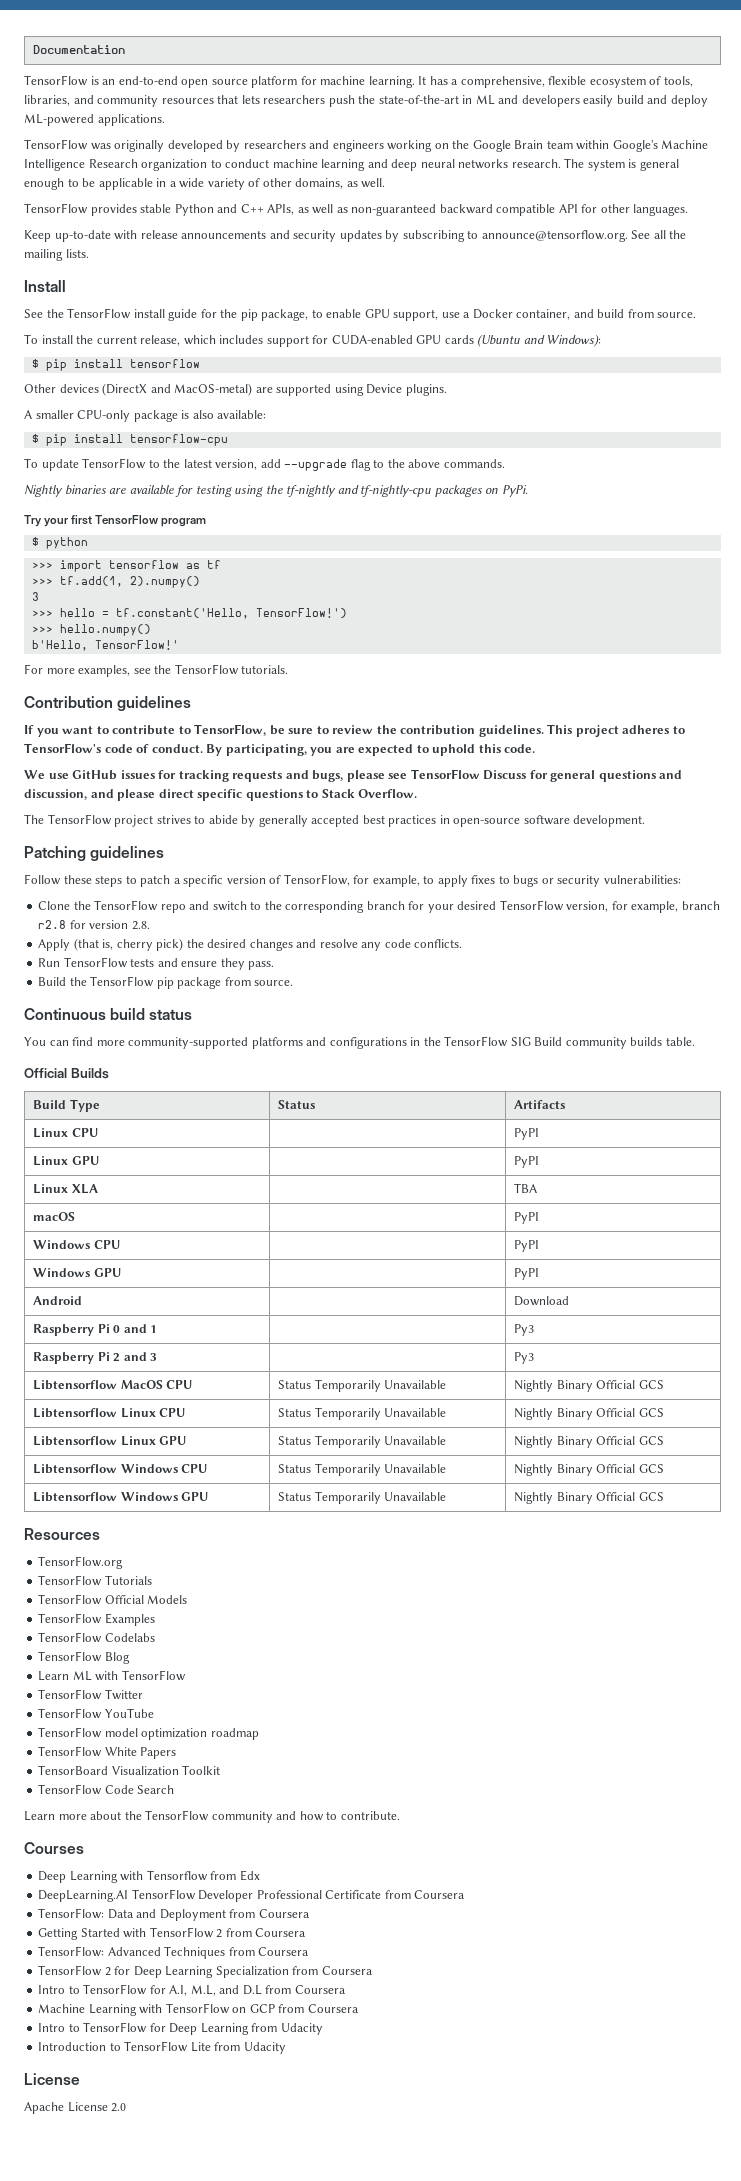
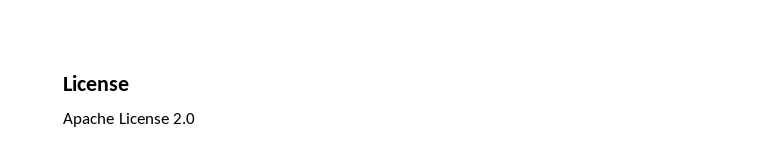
[33,45,126,54] [24,75,693,88] [24,95,708,107] [24,114,165,126] [24,139,709,152] [24,158,679,171] [24,178,386,190] [24,203,689,216] [24,230,687,242] [24,249,89,261] [24,280,66,292] [24,308,697,321] [24,334,602,347] [31,359,200,371] [24,383,447,396] [24,410,267,422] [31,434,228,446] [24,458,505,471] [24,485,528,497] [24,515,207,527] [31,537,88,549] [31,560,221,572] [31,576,200,588] [31,592,39,601] [31,608,347,619] [31,624,151,636] [31,640,179,651] [24,664,289,677] [24,696,192,711] [24,724,685,737] [24,743,536,756] [24,769,683,782] [24,789,418,801] [24,814,646,827] [24,846,165,861] [24,874,681,887] [38,900,720,913] [38,920,150,930] [38,938,463,951] [38,957,275,970] [38,976,294,989] [24,1008,193,1020] [24,1036,695,1049] [24,1068,109,1079] [33,1099,100,1112] [278,1100,316,1109] [514,1100,566,1109] [33,1128,98,1138] [514,1128,540,1140] [33,1156,99,1166] [514,1156,540,1168] [33,1184,98,1194] [514,1183,538,1193] [33,1212,76,1221] [514,1212,540,1224] [33,1240,120,1249] [514,1240,540,1252] [33,1268,121,1277] [514,1268,540,1280] [33,1296,83,1305] [514,1296,570,1306] [33,1324,158,1336] [514,1324,535,1336] [33,1352,158,1364] [514,1352,535,1364] [33,1380,193,1390] [278,1379,447,1392] [514,1380,664,1392] [33,1408,186,1418] [278,1407,447,1420] [514,1408,664,1420] [33,1436,187,1446] [278,1435,447,1448] [514,1436,664,1448] [33,1464,208,1474] [278,1463,447,1476] [514,1464,664,1476] [33,1492,209,1502] [278,1491,447,1504] [514,1492,664,1504] [24,1528,100,1540] [38,1556,124,1569] [38,1575,152,1586] [38,1594,188,1605] [38,1613,155,1626] [38,1632,155,1643] [38,1651,130,1664] [38,1670,186,1681] [38,1689,143,1700] [38,1708,154,1719] [38,1727,259,1740] [38,1746,177,1759] [38,1765,221,1776] [38,1784,175,1795] [24,1810,400,1823] [24,1842,84,1854] [38,1870,260,1883] [38,1889,466,1902] [38,1908,310,1921] [38,1927,307,1940] [38,1946,310,1959] [38,1965,373,1978] [38,1984,346,1996] [38,2003,359,2016] [38,2022,323,2035] [38,2041,286,2054] Documentation // TensorFlow is an end-to-end open source platform for machine learning. It has a comprehensive, flexible ecosystem of tools, libraries, and community resources that lets researchers push the state-of-the-art in ML and developers easily build and deploy ML-powered applications. // TensorFlow was originally developed by researchers and engineers working on the Google Brain team within Google's Machine Intelligence Research organization to conduct machine learning and deep neural networks research. The system is general enough to be applicable in a wide variety of other domains, as well. // TensorFlow provides stable Python and C++ APIs, as well as non-guaranteed backward compatible API for other languages. // Keep up-to-date with release announcements and security updates by subscribing to announce@tensorflow.org. See all the mailing lists. // Install // See the TensorFlow install guide for the pip package, to enable GPU support, use a Docker container, and build from source. // To install the current release, which includes support for CUDA-enabled GPU cards (Ubuntu and Windows): // $ pip install tensorflow // Other devices (DirectX and MacOS-metal) are supported using Device plugins. // A smaller CPU-only package is also available: // $ pip install tensorflow-cpu // To update TensorFlow to the latest version, add --upgrade flag to the above commands. // Nightly binaries are available for testing using the tf-nightly and tf-nightly-cpu packages on PyPi. // Try your first TensorFlow program // $ python // >>> import tensorflow as tf // >>> tf.add(1, 2).numpy() // 3 // >>> hello = tf.constant('Hello, TensorFlow!') // >>> hello.numpy() // b'Hello, TensorFlow!' // For more examples, see the TensorFlow tutorials. // Contribution guidelines // If you want to contribute to TensorFlow, be sure to review the contribution guidelines. This project adheres to TensorFlow's code of conduct. By participating, you are expected to uphold this code. // We use GitHub issues for tracking requests and bugs, please see TensorFlow Discuss for general questions and discussion, and please direct specific questions to Stack Overflow. // The TensorFlow project strives to abide by generally accepted best practices in open-source software development. // Patching guidelines // Follow these steps to patch a specific version of TensorFlow, for example, to apply fixes to bugs or security vulnerabilities: // Clone the TensorFlow repo and switch to the corresponding branch for your desired TensorFlow version, for example, branch r2.8 for version 2.8. // Apply (that is, cherry pick) the desired changes and resolve any code conflicts. // Run TensorFlow tests and ensure they pass. // Build the TensorFlow pip package from source. // Continuous build status // You can find more community-supported platforms and configurations in the TensorFlow SIG Build community builds table. // Official Builds // Build Type | Status | Artifacts // Linux CPU | | PyPI // Linux GPU | | PyPI // Linux XLA | | TBA // macOS | | PyPI // Windows CPU | | PyPI // Windows GPU | | PyPI // Android | | Download // Raspberry Pi 0 and 1 | | Py3 // Raspberry Pi 2 and 3 | | Py3 // Libtensorflow MacOS CPU | Status Temporarily Unavailable | Nightly Binary Official GCS // Libtensorflow Linux CPU | Status Temporarily Unavailable | Nightly Binary Official GCS // Libtensorflow Linux GPU | Status Temporarily Unavailable | Nightly Binary Official GCS // Libtensorflow Windows CPU | Status Temporarily Unavailable | Nightly Binary Official GCS // Libtensorflow Windows GPU | Status Temporarily Unavailable | Nightly Binary Official GCS // Resources // TensorFlow.org // TensorFlow Tutorials // TensorFlow Official Models // TensorFlow Examples // TensorFlow Codelabs // TensorFlow Blog // Learn ML with TensorFlow // TensorFlow Twitter // TensorFlow YouTube // TensorFlow model optimization roadmap // TensorFlow White Papers // TensorBoard Visualization Toolkit // TensorFlow Code Search // Learn more about the TensorFlow community and how to contribute. // Courses // Deep Learning with Tensorflow from Edx // DeepLearning.AI TensorFlow Developer Professional Certificate from Coursera // TensorFlow: Data and Deployment from Coursera // Getting Started with TensorFlow 2 from Coursera // TensorFlow: Advanced Techniques from Coursera // TensorFlow 2 for Deep Learning Specialization from Coursera // Intro to TensorFlow for A.I, M.L, and D.L from Coursera // Machine Learning with TensorFlow on GCP from Coursera // Intro to TensorFlow for Deep Learning from Udacity // Introduction to TensorFlow Lite from Udacity // -> (63, 83) none

